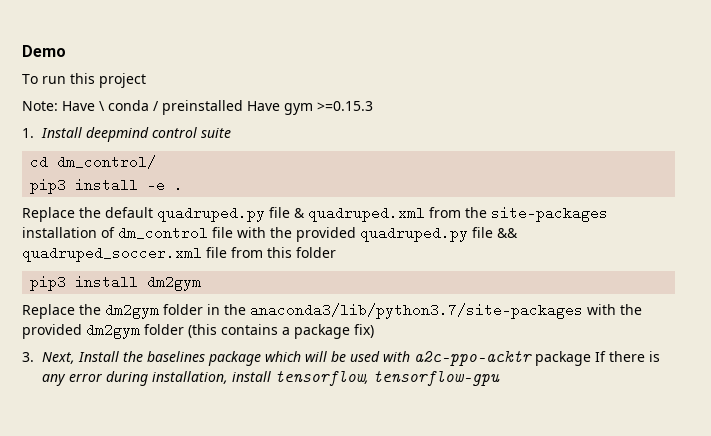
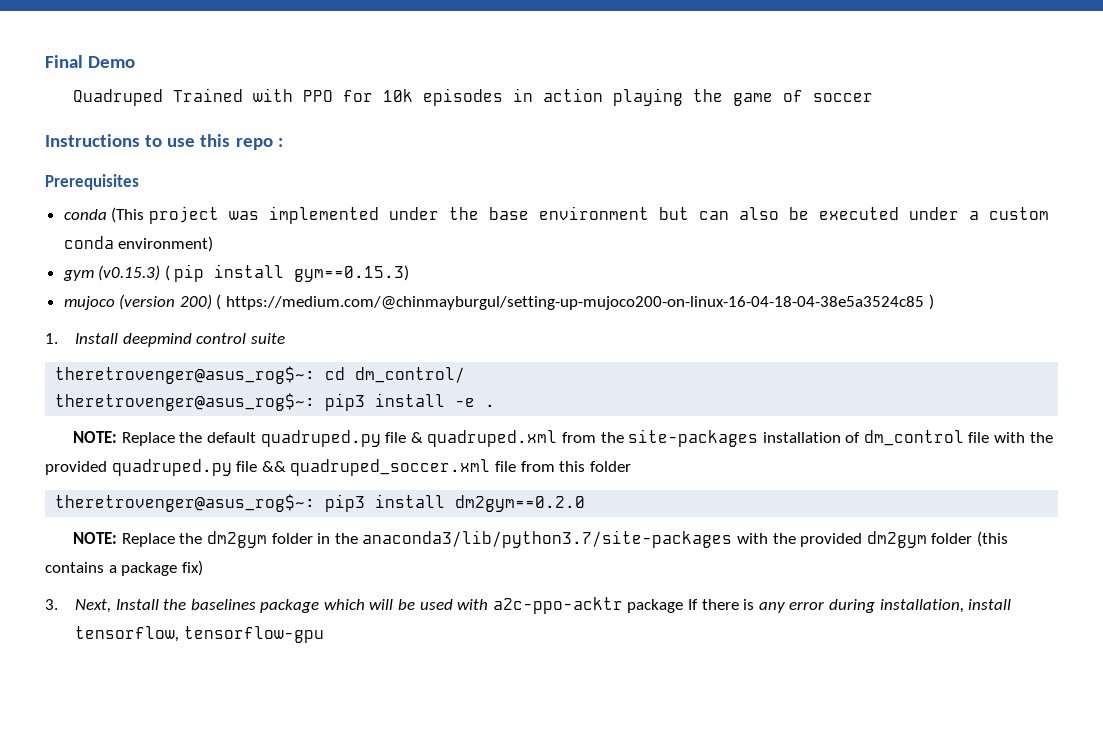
(22, 51) none -> [45,55,83,68] Final
[22,73,146,88] [22,100,373,115] To run this project // Note: Have \ conda / preinstalled Have gym >=0.15.3 -> [73,88,874,106] [45,134,283,150] [45,174,139,190] [63,206,1049,224] [63,236,214,252] [62,264,410,282] [63,294,934,310] Quadruped Trained with PPO for 10k episodes in action playing the game of soccer // Instructions to use this repo : // Prerequisites // conda (This project was implemented under the base environment but can also be executed under a custom conda environment) // gym (v0.15.3) ( pip install gym==0.15.3) // mujoco (version 200) ( https://medium.com/@chinmayburgul/setting-up-mujoco200-on-linux-16-04-18-04-38e5a3524c85 )
(232, 133) none -> [55,366,316,384] theretrovenger@asus_rog$~:
(157, 162) none -> [55,393,316,411] theretrovenger@asus_rog$~:
(184, 185) none -> [73,431,118,443] NOTE:
[30,275,202,291] pip3 install dm2gym // -> [55,494,586,512] [73,532,118,544] theretrovenger@asus_rog$~: pip3 install dm2gym==0.2.0 // NOTE:

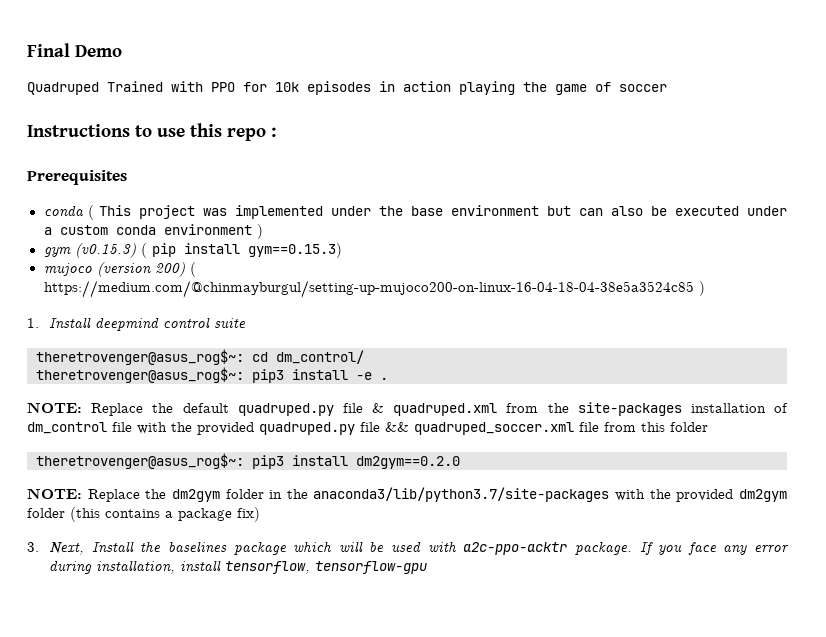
[111,207,145,223] (This -> [87,205,131,220] ( This
[118,236,214,252] environment) -> [163,224,263,239] environment )
[627,599,755,613] package If there is -> [574,541,717,555] package. If you face

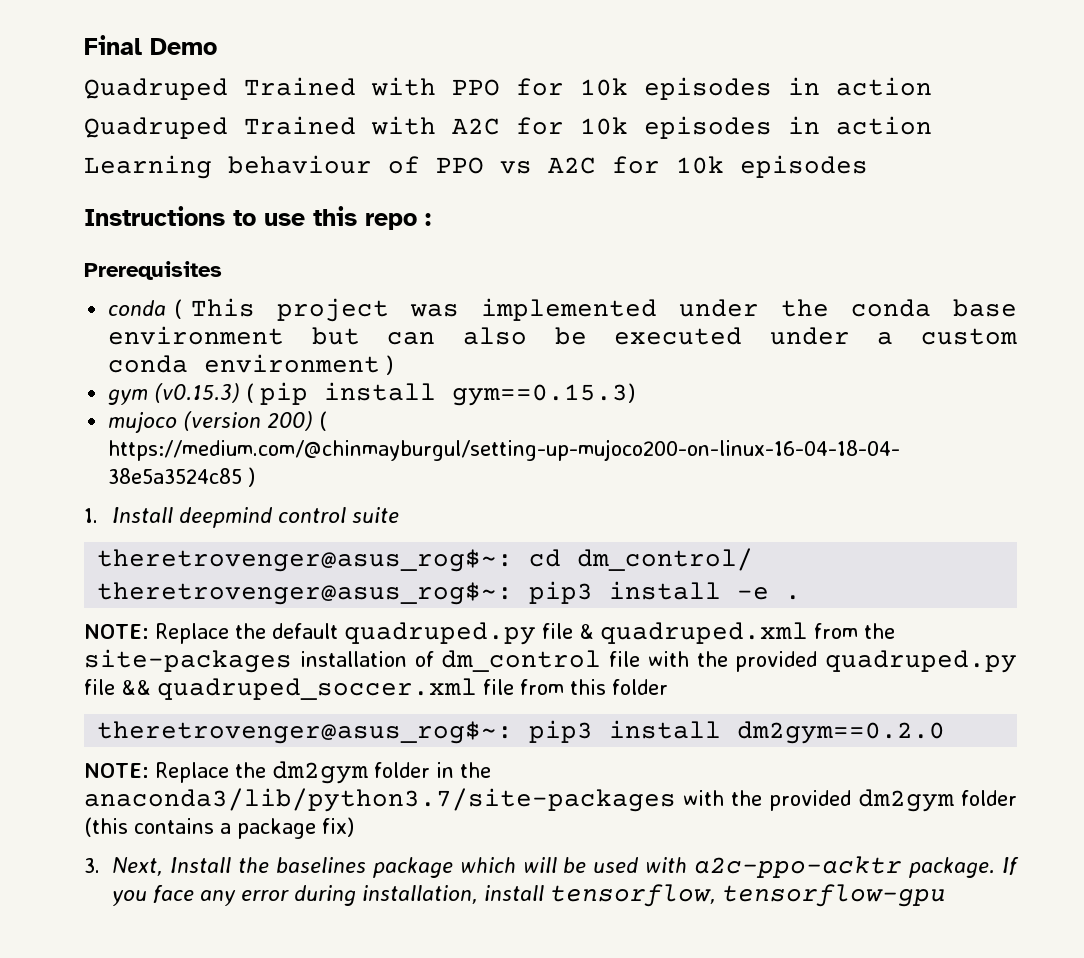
[459,81,667,95] playing the game of soccer -> [84,116,932,139] [84,155,868,179] // Quadruped Trained with A2C for 10k episodes in action // Learning behaviour of PPO vs A2C for 10k episodes
(403, 211) none -> [850,299,931,317] conda

